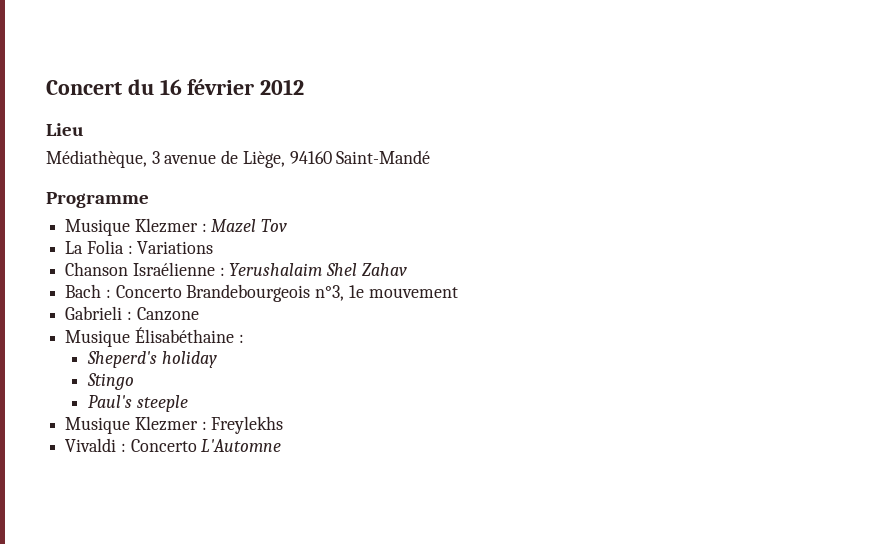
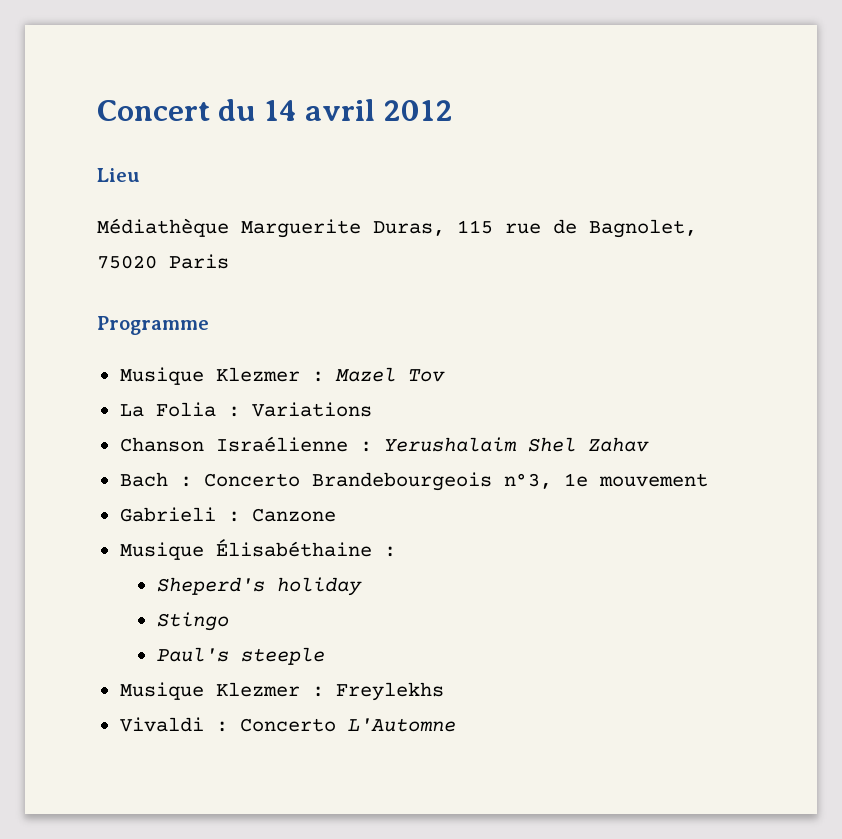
[159,79,255,95] 16 février -> [263,99,376,121] 14 avril
[46,150,431,168] Médiathèque, 3 avenue de Liège, 94160 Saint-Mandé -> [97,218,697,238] [97,254,229,269] Médiathèque Marguerite Duras, 115 rue de Bagnolet, 75020 Paris

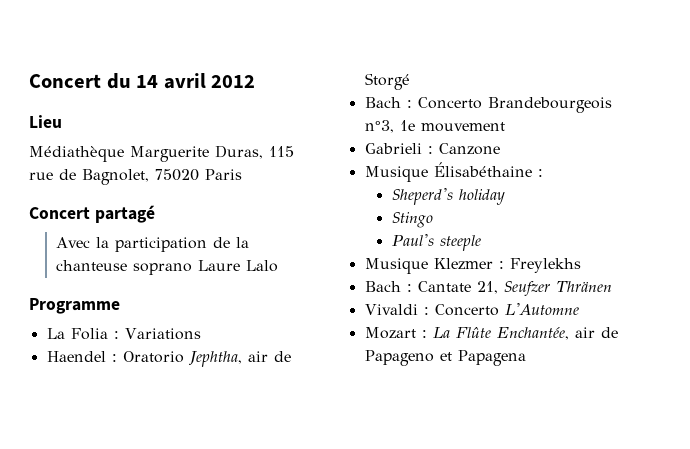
[97,316,209,335] [119,367,445,385] [119,402,372,417] [119,436,649,452] Programme // Musique Klezmer : Mazel Tov // La Folia : Variations // Chanson Israélienne : Yerushalaim Shel Zahav -> [29,205,155,223] [56,237,250,252] [56,260,279,275] [29,298,120,314] [46,328,201,340] [46,351,291,367] [364,73,410,90] Concert partagé // Avec la participation de la chanteuse soprano Laure Lalo // Programme // La Folia : Variations // Haendel : Oratorio Jephtha, air de Storgé
[119,717,456,732] Vivaldi : Concerto L'Automne -> [364,281,612,296] [364,303,579,316] [364,327,618,340] [364,350,526,366] Bach : Cantate 21, Seufzer Thränen // Vivaldi : Concerto L'Automne // Mozart : La Flûte Enchantée, air de Papageno et Papagena

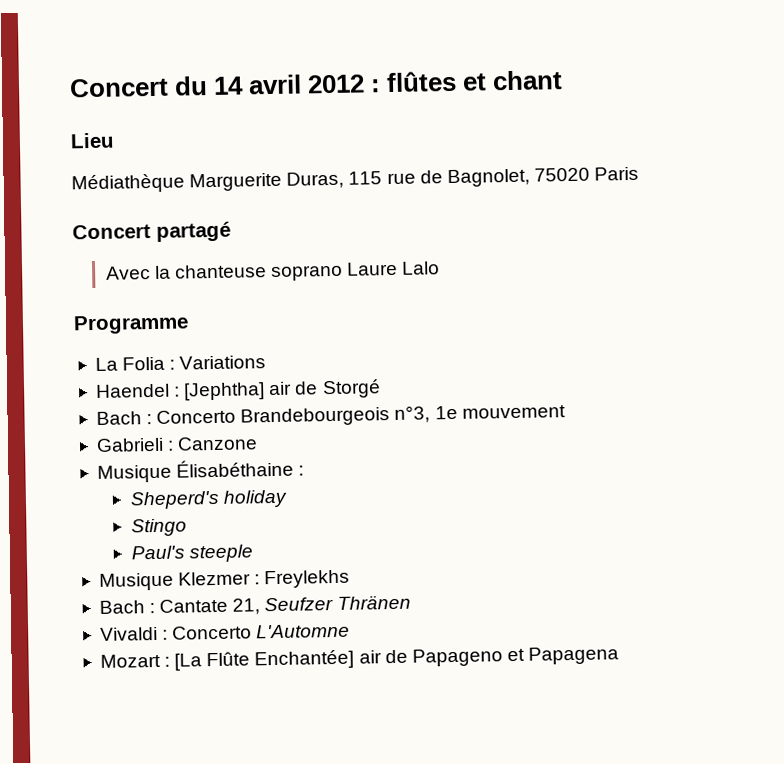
(256, 81) none -> [370,70,564,93] : flûtes et chant
[115,237,250,252] participation de la -> (171, 272) none
[122,351,242,367] Oratorio Jephtha, -> [183,382,266,401] [Jephtha]
[432,327,569,340] La Flûte Enchantée, -> [174,649,355,671] [La Flûte Enchantée]

